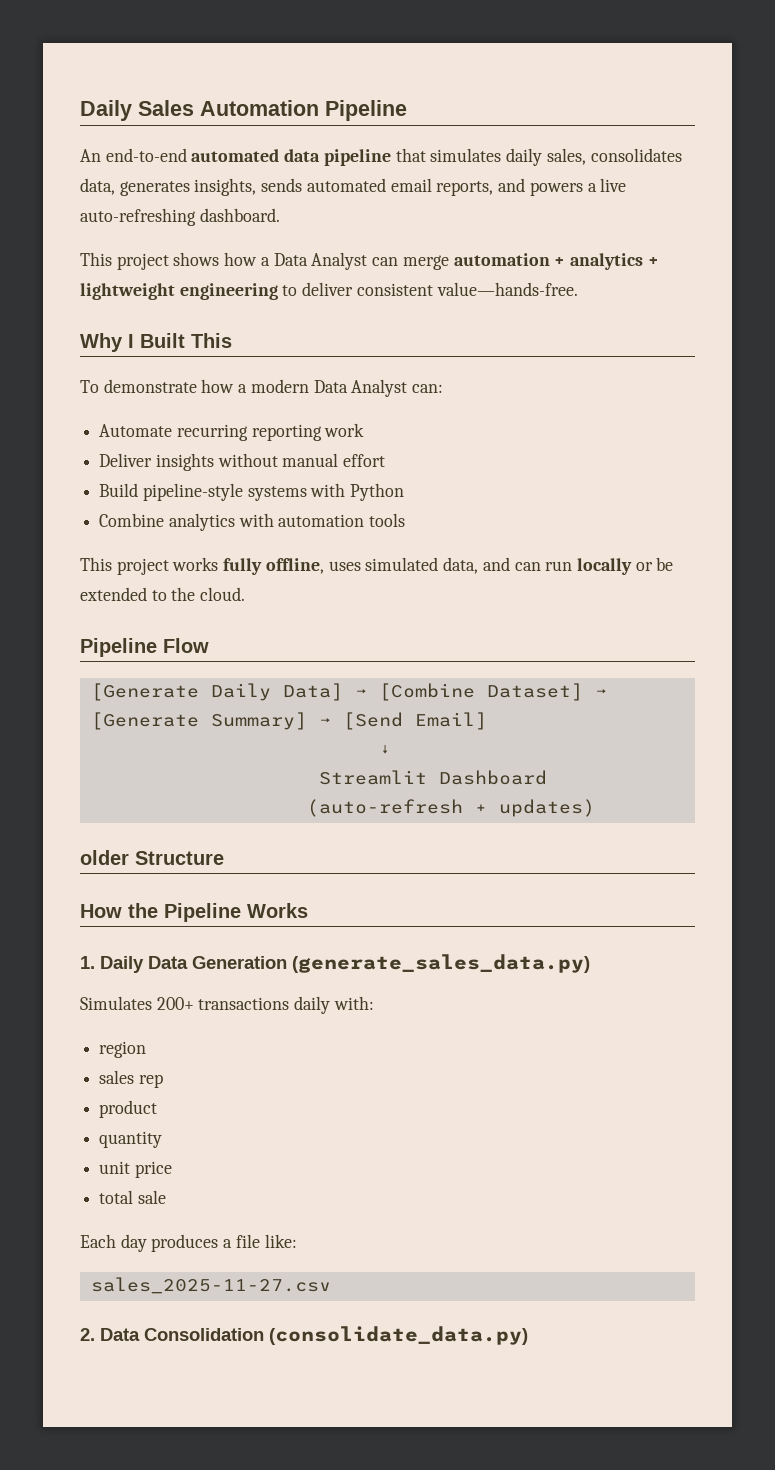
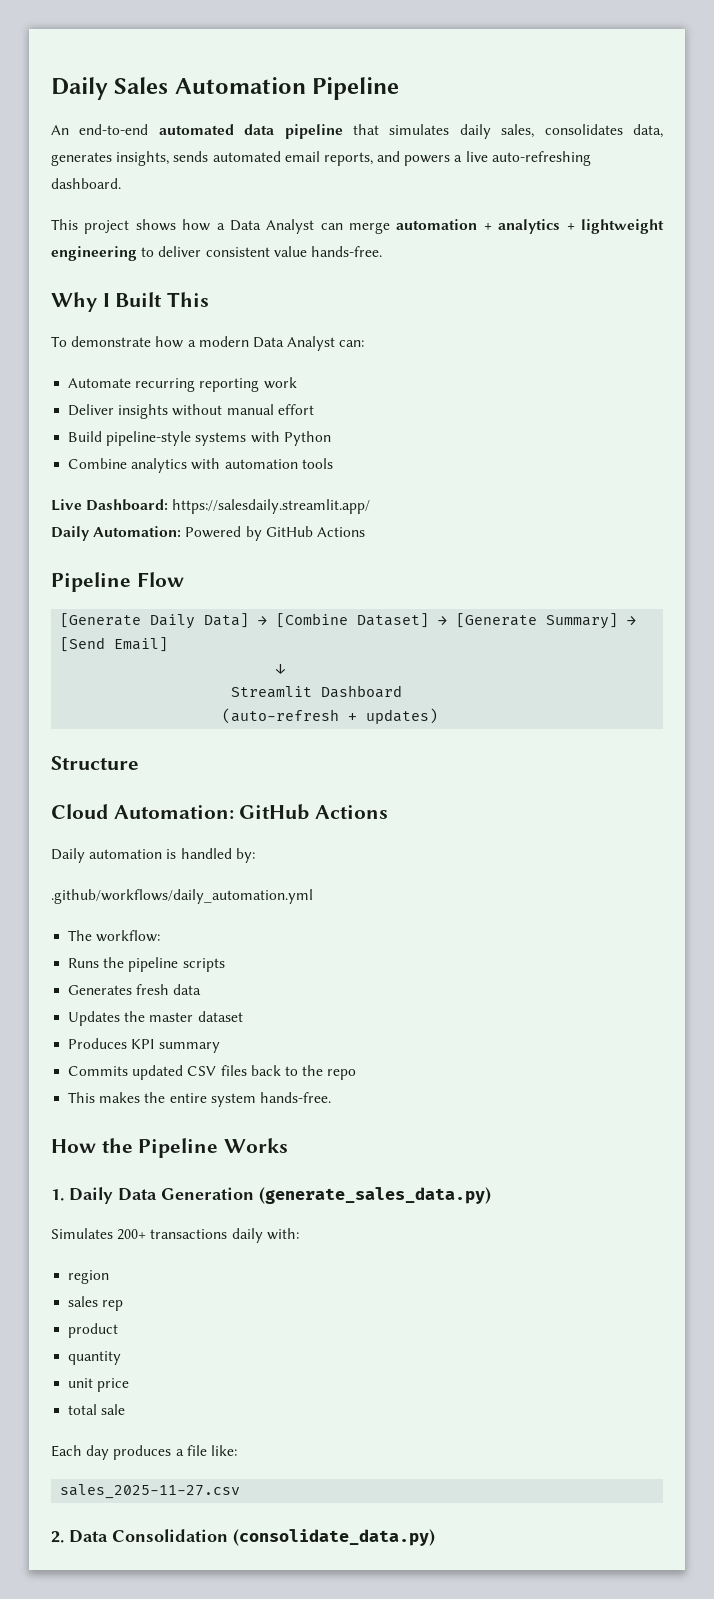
[436,282,578,296] value—hands-free. -> [273,246,382,257] value hands-free.
[80,557,674,575] [80,587,246,601] This project works fully offline, uses simulated data, and can run locally or be extended to the cloud. -> [51,499,371,514] [51,526,365,541] Live Dashboard: https://salesdaily.streamlit.app/ // Daily Automation: Powered by GitHub Actions
[80,850,129,865] older -> (439, 716) none
(224, 858) none -> [51,804,389,820] [51,848,255,863] [51,889,313,904] [68,930,161,942] [68,957,225,972] [68,984,202,995] [68,1011,243,1026] [68,1038,221,1053] [68,1065,357,1080] [68,1092,331,1107] // Cloud Automation: GitHub Actions // Daily automation is handled by: // .github/workflows/daily_automation.yml // The workflow: // Runs the pipeline scripts // Generates fresh data // Updates the master dataset // Produces KPI summary // Commits updated CSV files back to the repo // This makes the entire system hands-free.

